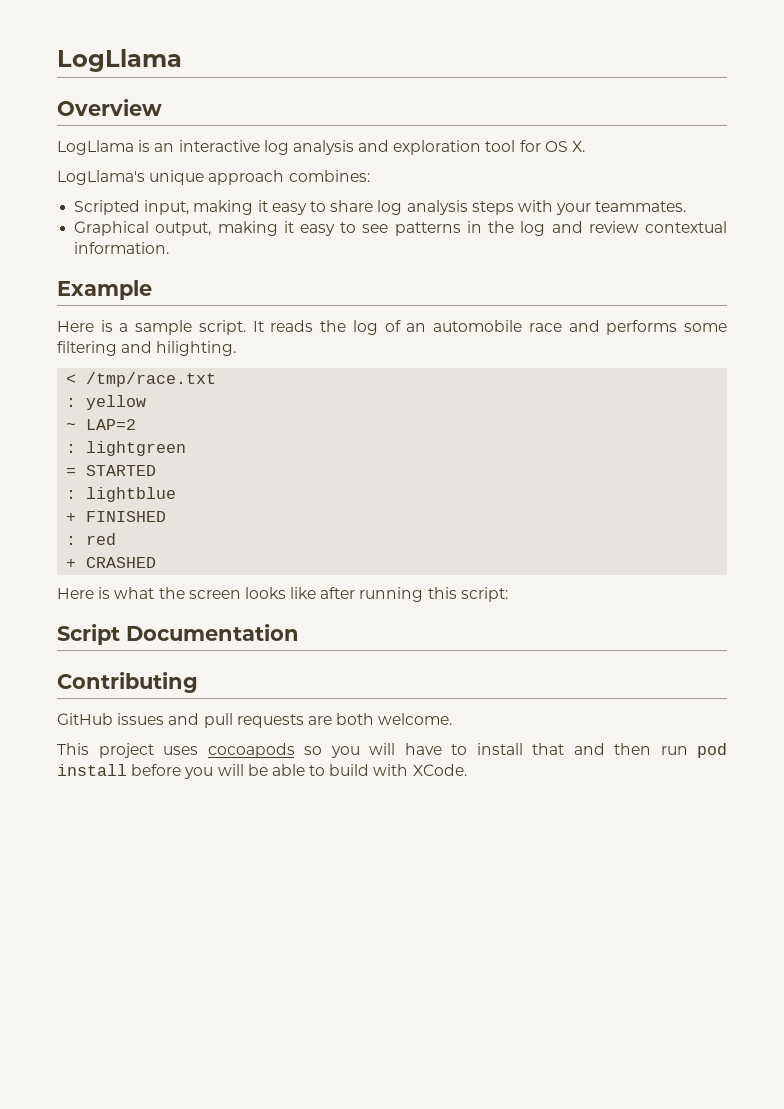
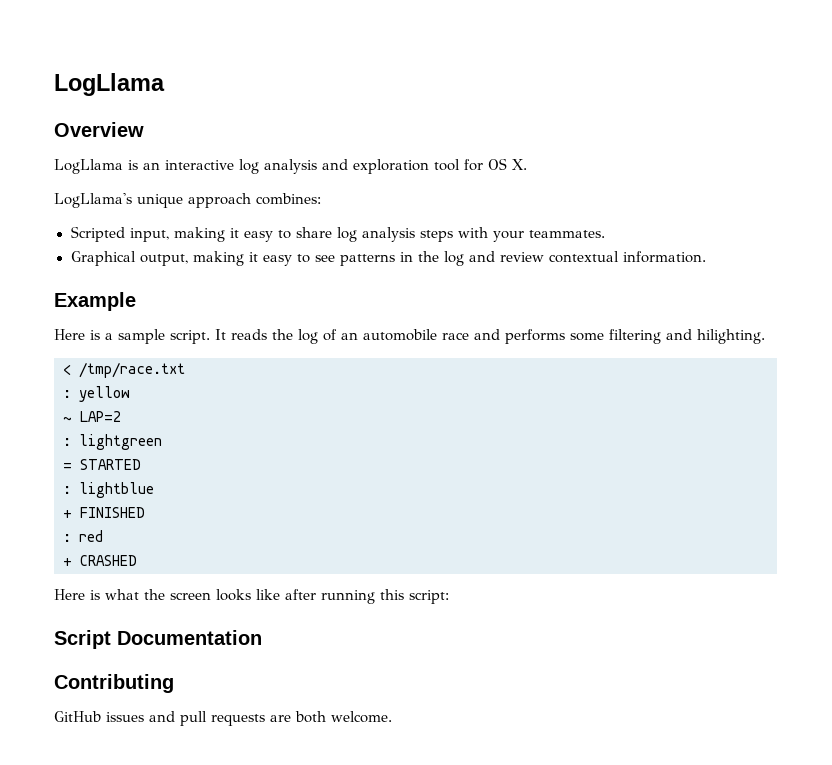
[57,743,727,758] [57,764,467,779] // This project uses cocoapods so you will have to install that and then run pod install before you will be able to build with XCode. -> (392, 717) none

